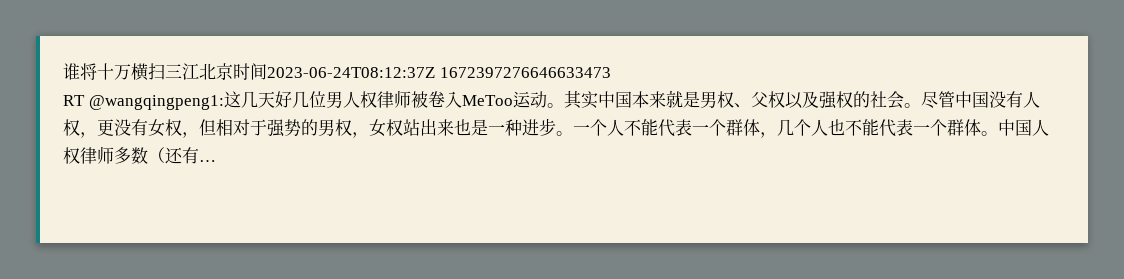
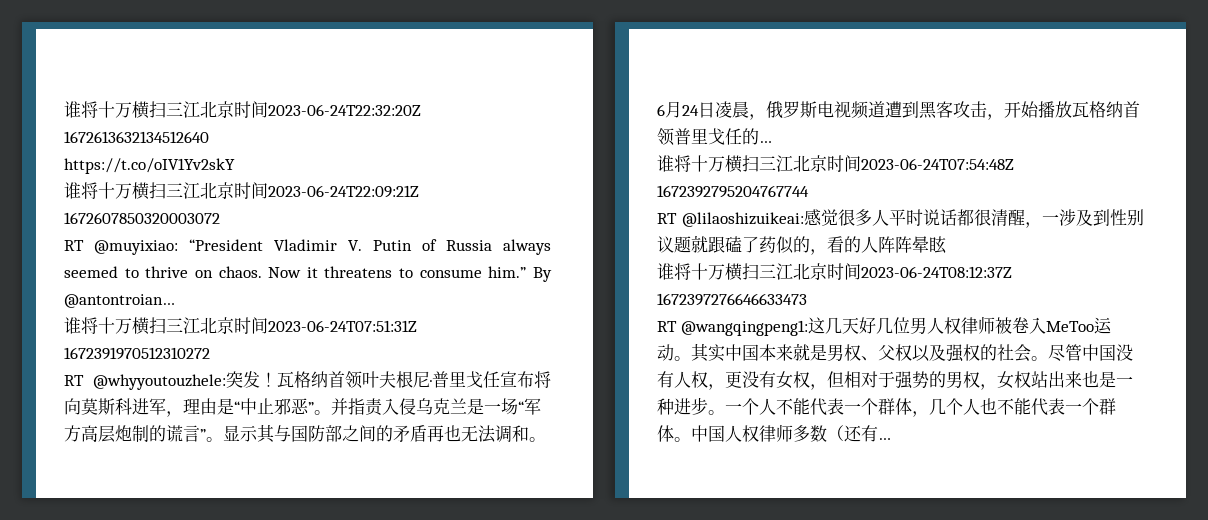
[63,63,267,81] 谁将十万横扫三江北京时间 -> [64,101,421,119] [64,131,209,143] [64,158,235,174] [64,182,419,200] [64,212,220,224] [64,239,551,255] [64,266,552,282] [64,294,175,308] [64,317,417,335] [64,347,210,360] [64,371,551,390] [64,398,541,417] [64,424,546,443] [657,101,1140,120] [657,128,772,146] [657,155,1014,173] [657,185,809,198] [657,209,1144,228] [657,235,947,255] [657,263,861,281] 谁将十万横扫三江北京时间2023-06-24T22:32:20Z 1672613632134512640 // https://t.co/oIV1Yv2skY // 谁将十万横扫三江北京时间2023-06-24T22:09:21Z 1672607850320003072 // RT @muyixiao: “President Vladimir V. Putin of Russia always seemed to thrive on chaos. Now it threatens to consume him.” By @antontroian… // 谁将十万横扫三江北京时间2023-06-24T07:51:31Z 1672391970512310272 // RT @whyyoutouzhele:突发！瓦格纳首领叶夫根尼·普里戈任宣布将向莫斯科进军，理由是“中止邪恶”。并指责入侵乌克兰是一场“军方高层炮制的谎言”。显示其与国防部之间的矛盾再也无法调和。6月24日凌晨，俄罗斯电视频道遭到黑客攻击，开始播放瓦格纳首领普里戈任的… // 谁将十万横扫三江北京时间2023-06-24T07:54:48Z 1672392795204767744 // RT @lilaoshizuikeai:感觉很多人平时说话都很清醒，一涉及到性别议题就跟磕了药似的，看的人阵阵晕眩 // 谁将十万横扫三江北京时间

